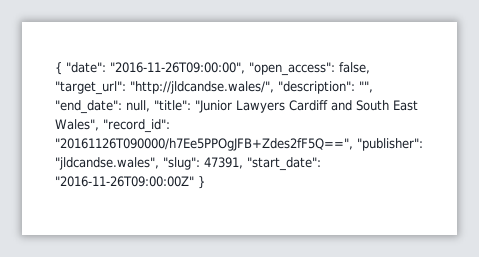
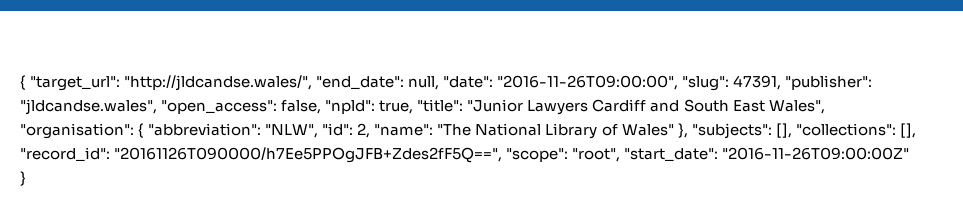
[55,62,370,76] [55,81,373,95] [55,100,150,114] { "date": "2016-11-26T09:00:00", "open_access": false, "target_url": "http://jldcandse.wales/", "description": "", "end_date": null, -> [20,75,873,91] [20,99,414,115] { "target_url": "http://jldcandse.wales/", "end_date": null, "date": "2016-11-26T09:00:00", "slug": 47391, "publisher": "jldcandse.wales", "open_access": false, "npld": true,
[103,119,170,133] [55,138,423,151] [55,157,243,170] "record_id": "20161126T090000/h7Ee5PPOgJFB+Zdes2fF5Q==", "publisher": "jldcandse.wales", "slug": 47391, -> [20,123,916,139] [20,147,621,163] "organisation": { "abbreviation": "NLW", "id": 2, "name": "The National Library of Wales" }, "subjects": [], "collections": [], "record_id": "20161126T090000/h7Ee5PPOgJFB+Zdes2fF5Q==", "scope": "root",

